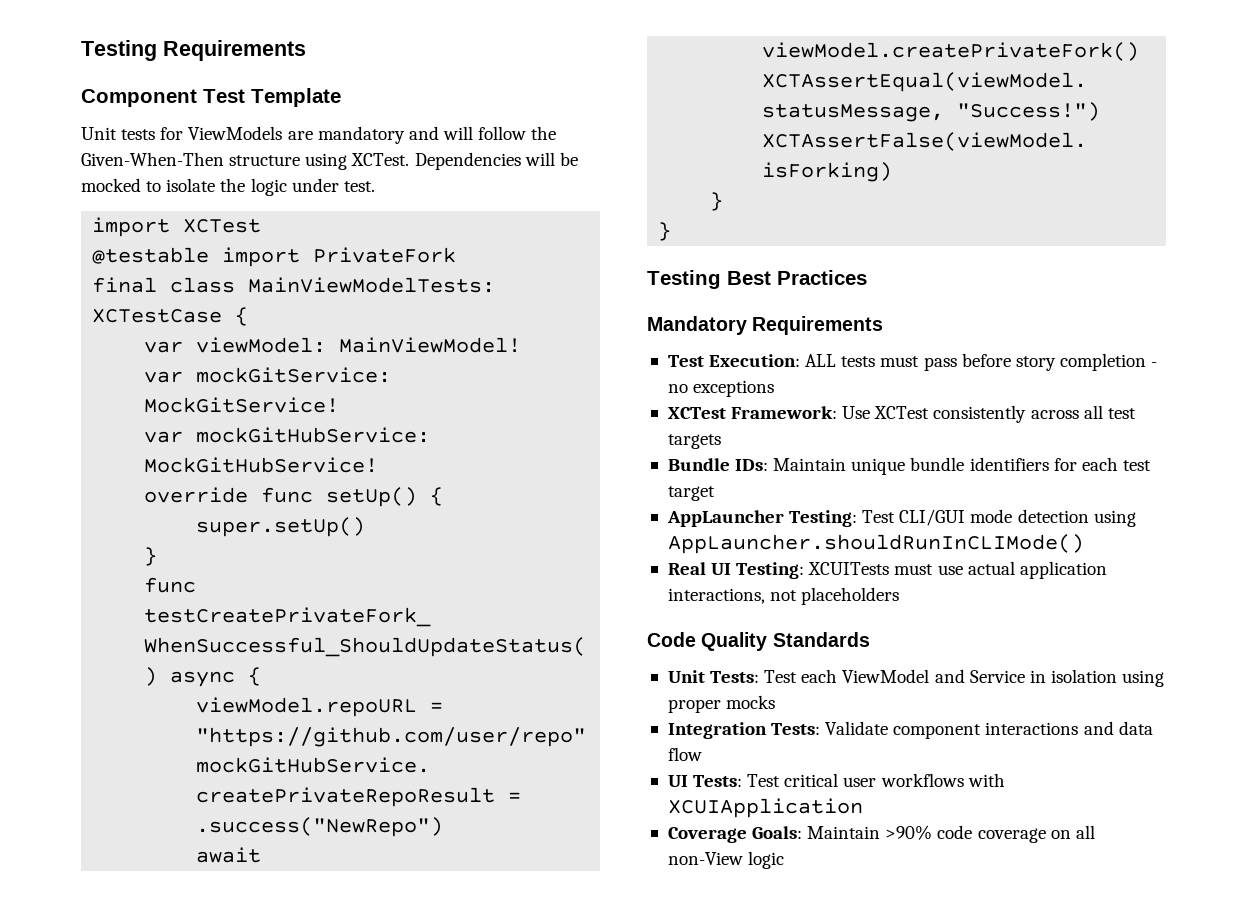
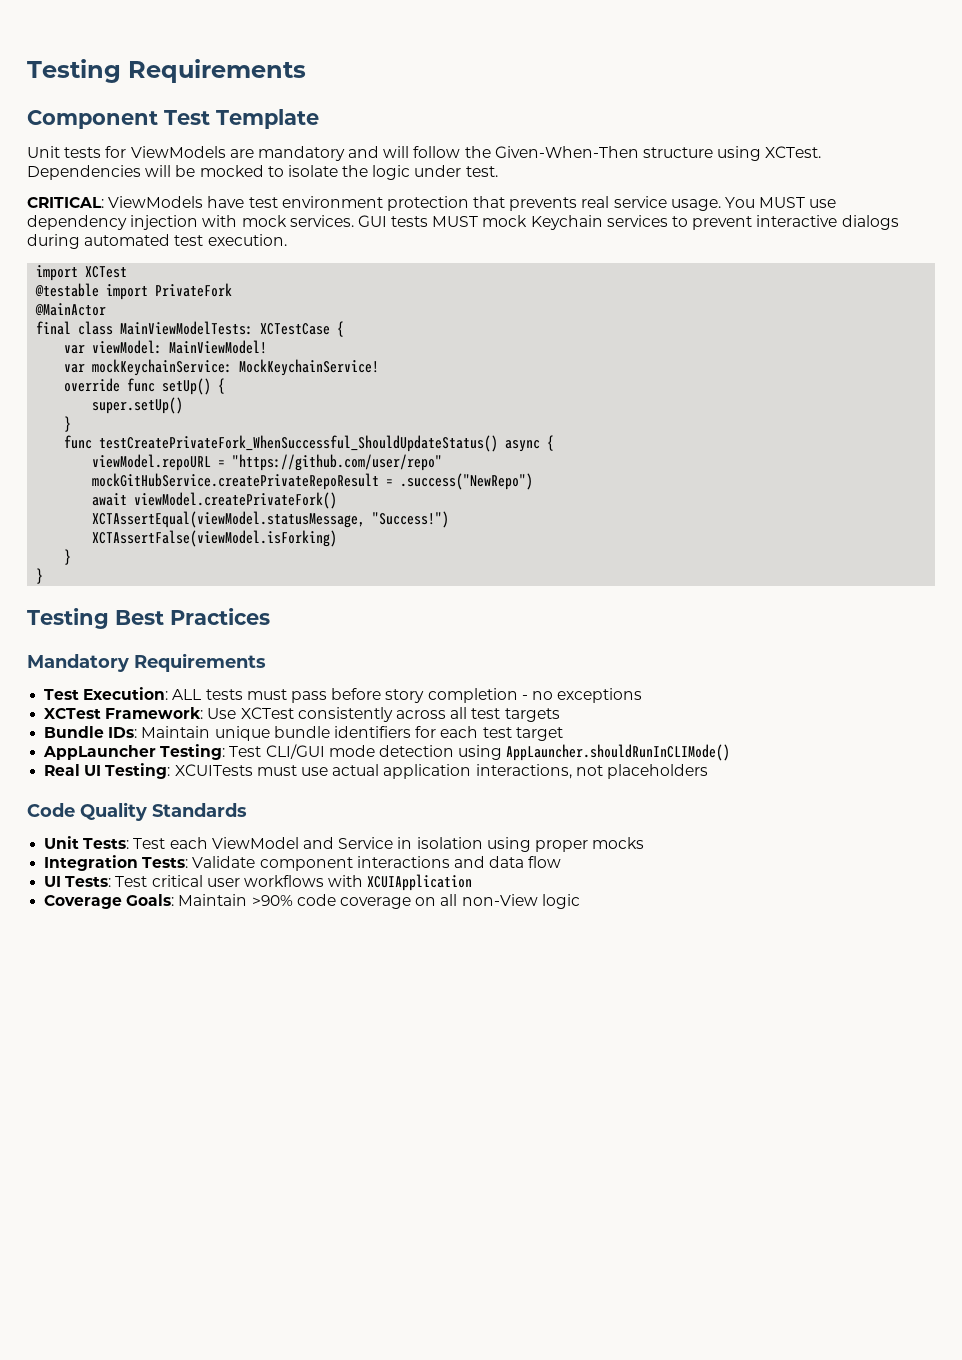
(375, 186) none -> [27,196,837,211] [27,215,899,230] [27,234,287,249] // CRITICAL: ViewModels have test environment protection that prevents real service usage. You MUST use dependency injection with mock services. GUI tests MUST mock Keychain services to prevent interactive dialogs during automated test execution.
(457, 255) none -> [35,303,107,316] // @MainActor
[196,367,392,383] [144,397,340,413] [144,427,431,443] [144,457,379,473] mockGitService: MockGitService! // var mockGitHubService: MockGitHubService! -> [92,359,380,376] mockKeychainService: MockKeychainService!

